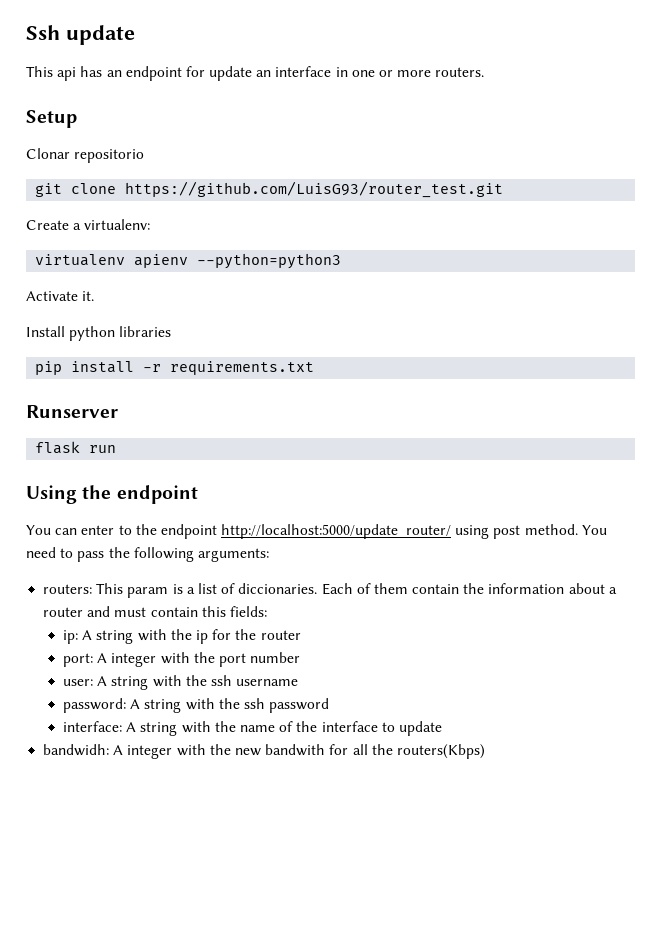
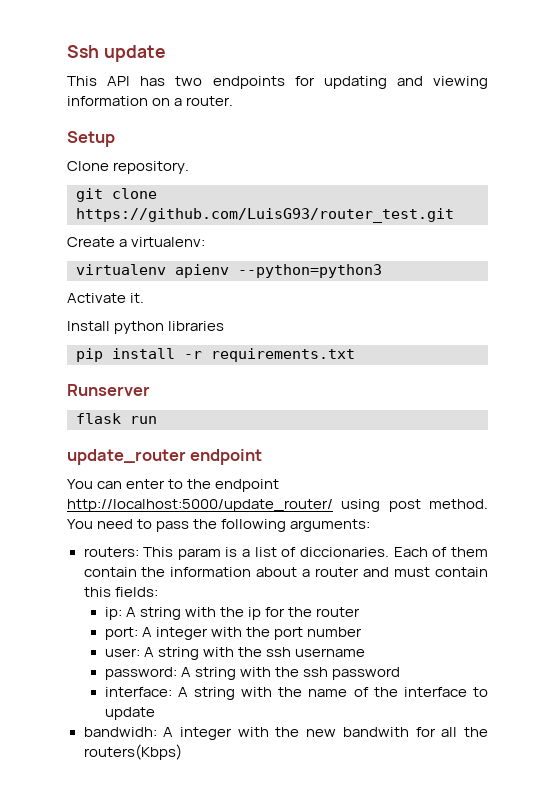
[57,66,485,81] api has an endpoint for update an interface in one or more routers. -> [107,76,488,89] [67,96,234,106] API has two endpoints for updating and viewing information on a router.
[26,148,145,163] Clonar repositorio -> [67,161,190,174] Clone repository.
[26,485,112,504] Using the -> [67,449,186,465] update_router

